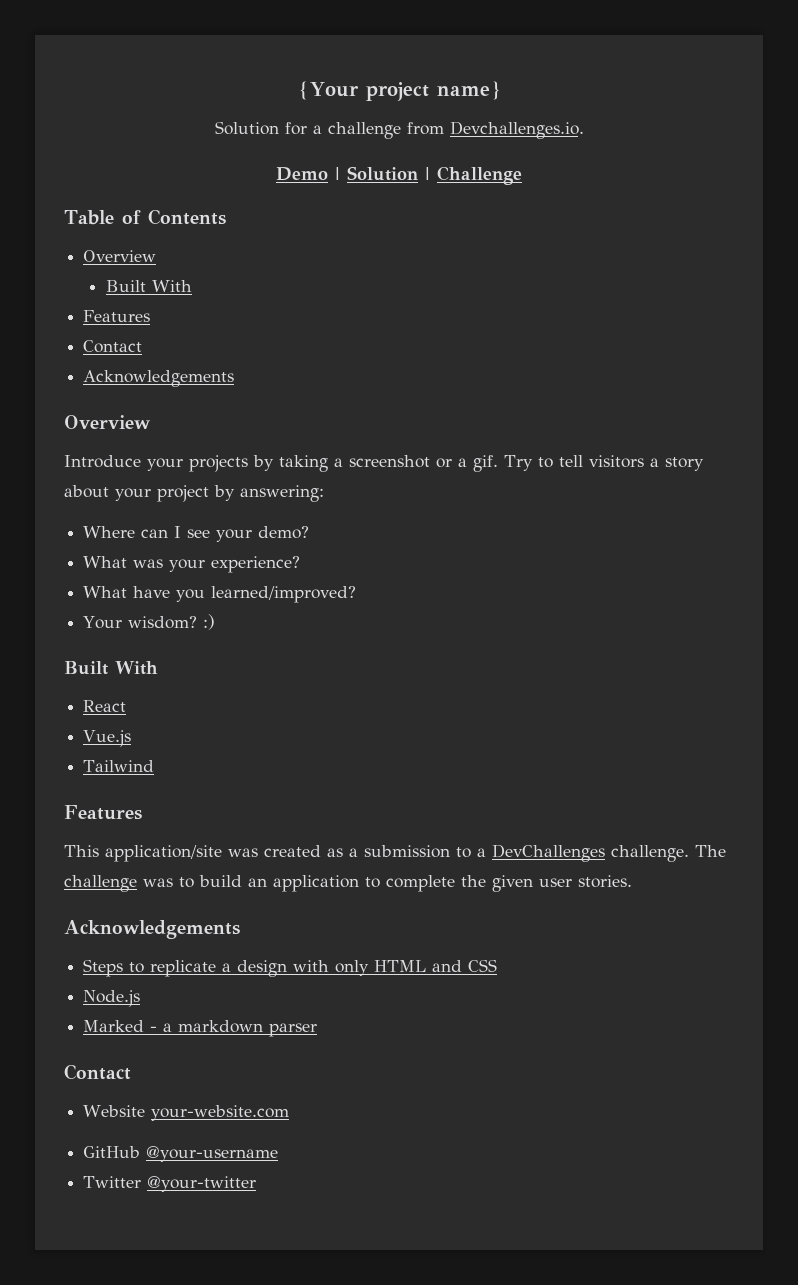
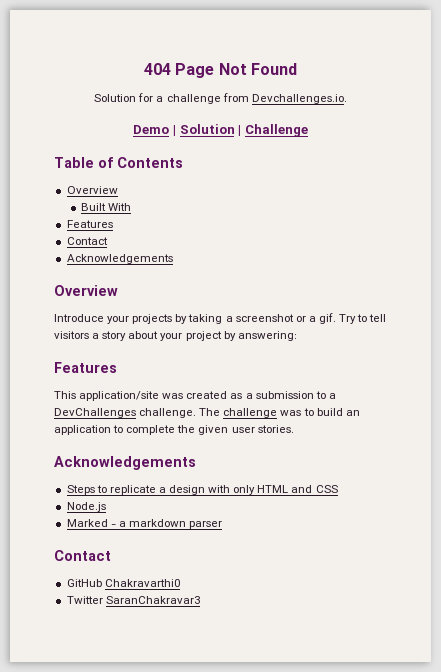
[297,81,501,101] {Your project name} -> [144,63,297,78] 404 Page Not Found
[83,526,310,542] [83,556,301,573] [83,586,357,603] [83,614,216,630] [64,661,158,675] [83,700,127,712] [83,730,132,747] [83,760,155,772] // Where can I see your demo? // What was your experience? // What have you learned/improved? // Your wisdom? :) // Built With // React // Vue.js // Tailwind -> (297, 336) none
[83,1105,290,1121] // Website your-website.com -> (111, 555) none
[146,1146,279,1162] @your-username -> [104,579,180,587] Chakravarthi0
[147,1176,257,1192] @your-twitter -> [105,596,200,604] SaranChakravar3

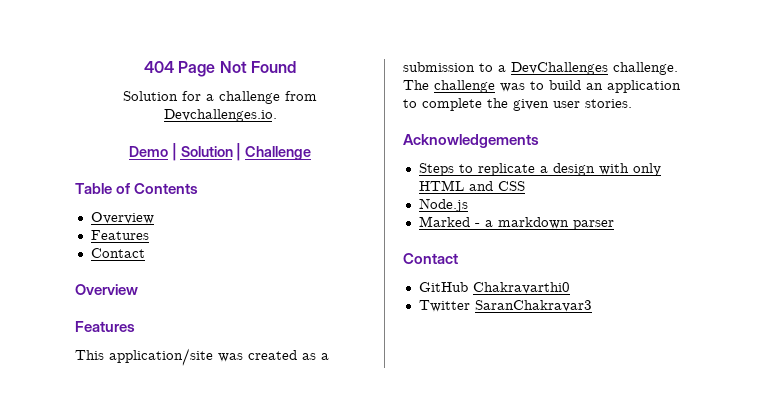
[80,203,132,211] // Built With -> (154, 218) none
[66,254,173,264] [54,285,118,296] [54,313,387,324] [54,331,297,341] // Acknowledgements // Overview // Introduce your projects by taking a screenshot or a gif. Try to tell visitors a story about your project by answering: -> [75,284,138,295] // Overview

